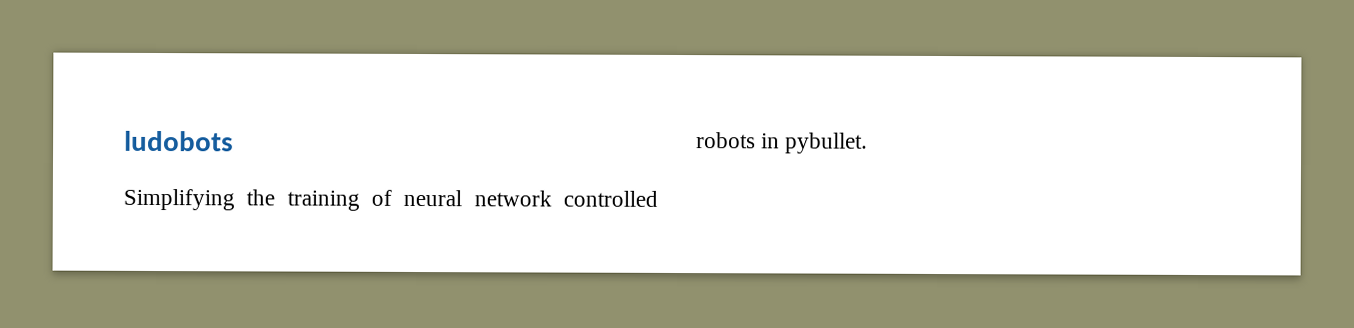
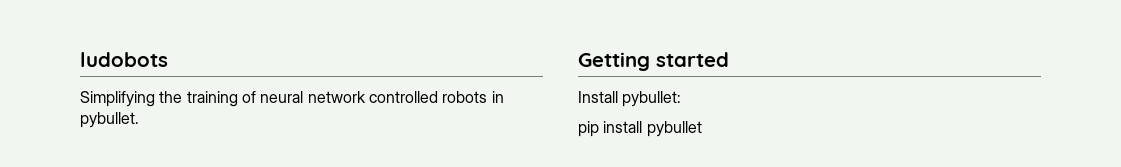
(869, 143) none -> [578,52,729,71] [578,91,682,107] [578,121,702,137] // Getting started // Install pybullet: // pip install pybullet

